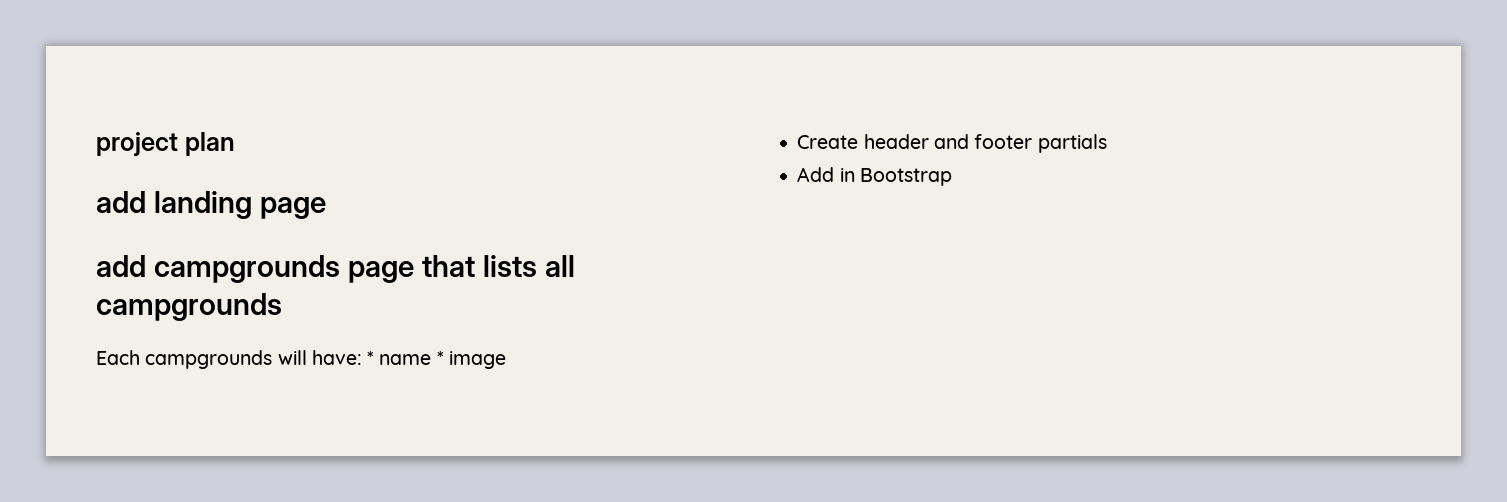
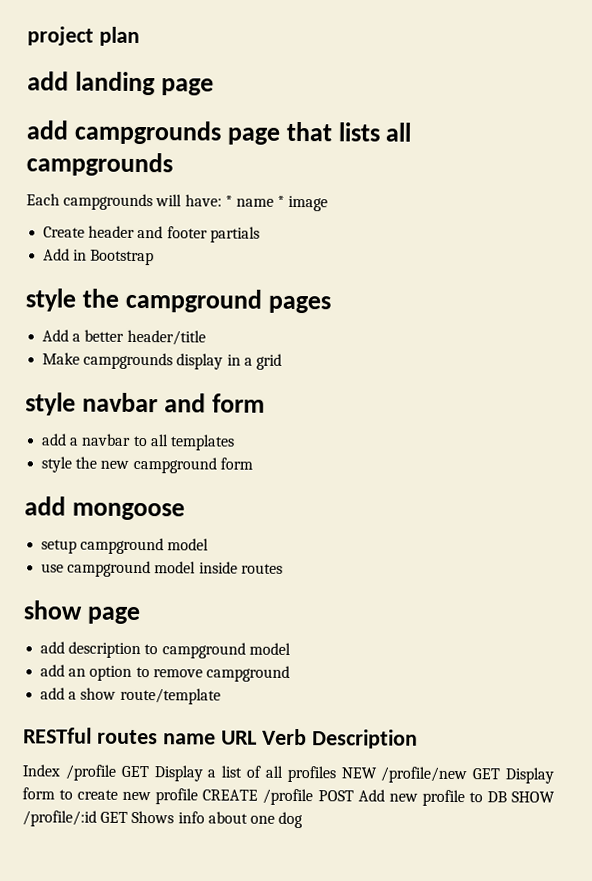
(952, 177) none -> [25,288,331,314] [42,329,206,346] [42,352,282,370] [25,392,265,416] [41,433,235,451] [41,456,253,474] [24,496,185,521] [41,537,210,555] [41,560,283,578] [23,600,140,625] [40,641,291,659] [40,664,290,682] [40,687,221,705] [23,727,418,749] [22,764,554,784] [22,787,556,807] [22,810,304,829] // style the campground pages // Add a better header/title // Make campgrounds display in a grid // style navbar and form // add a navbar to all templates // style the new campground form // add mongoose // setup campground model // use campground model inside routes // show page // add description to campground model // add an option to remove campground // add a show route/template // RESTful routes name URL Verb Description // Index /profile GET Display a list of all profiles NEW /profile/new GET Display form to create new profile CREATE /profile POST Add new profile to DB SHOW /profile/:id GET Shows info about one dog

